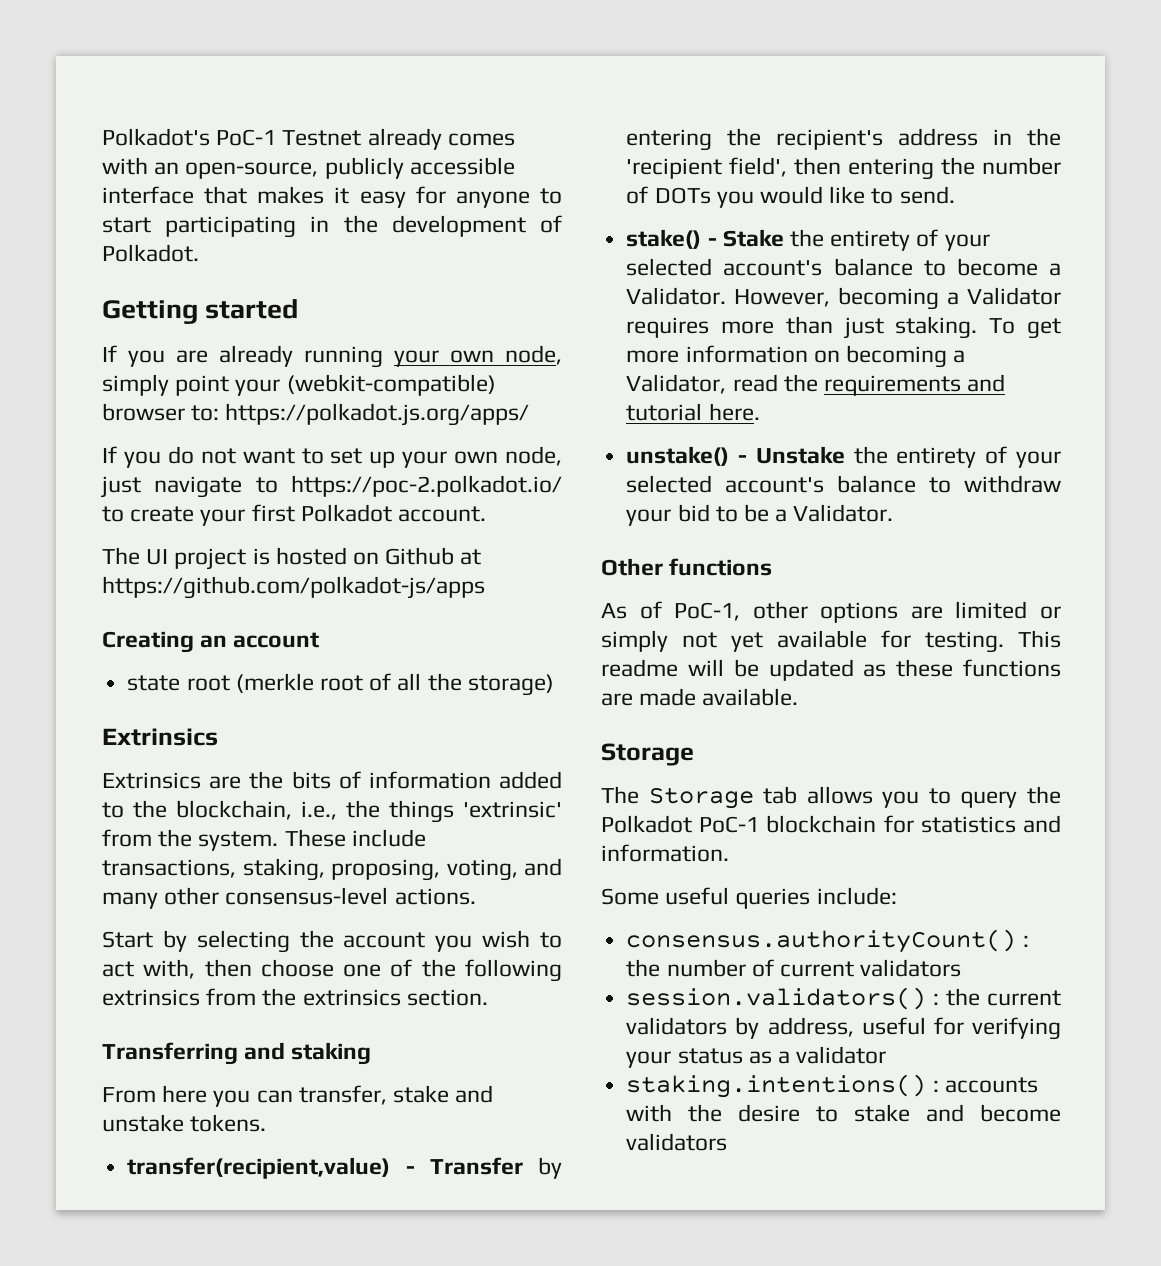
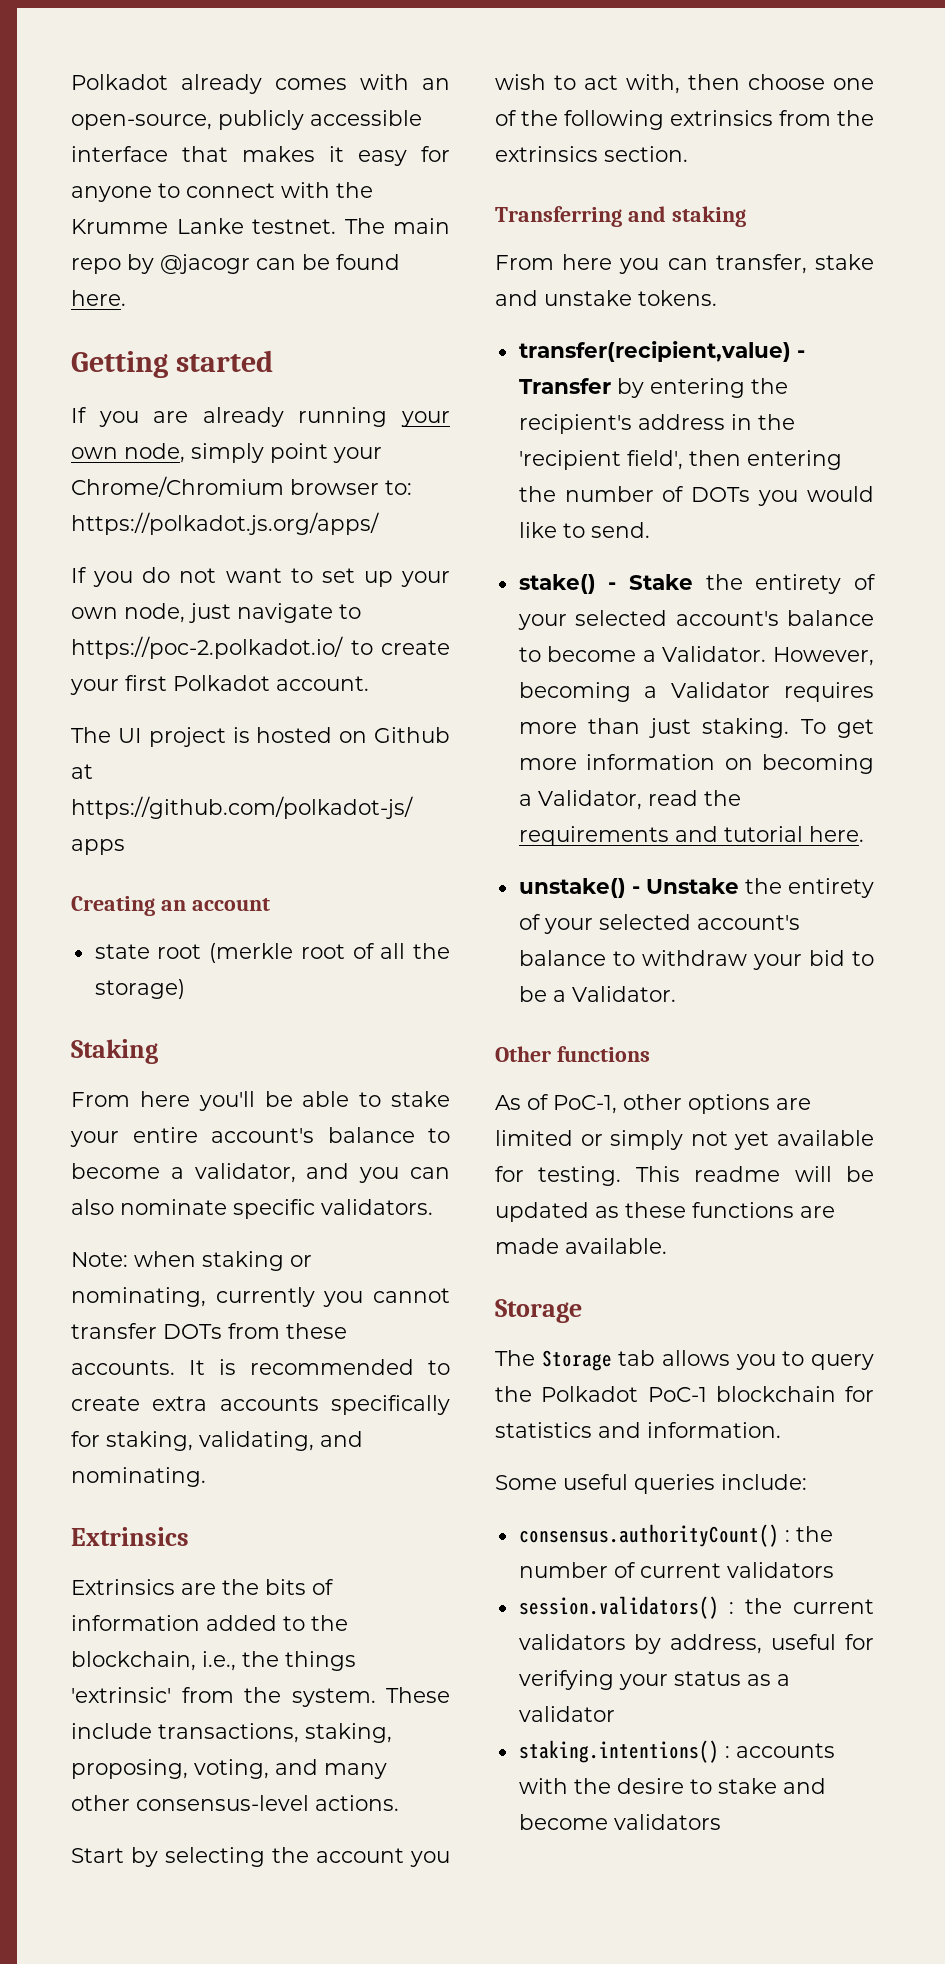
[102,128,362,146] Polkadot's PoC-1 Testnet -> [71,74,168,90] Polkadot
[102,215,562,238] [102,244,199,262] start participating in the development of Polkadot. -> [186,182,373,198] [71,218,450,234] [71,254,400,274] [71,290,126,306] connect with the Krumme Lanke testnet. The main repo by @jacogr can be found here.
[286,374,496,396] (webkit-compatible) -> [71,476,284,497] Chrome/Chromium
(554, 685) none -> [71,1039,158,1064] [71,1091,450,1111] [70,1127,450,1147] [71,1163,450,1183] [71,1199,433,1219] [71,1251,312,1271] [71,1287,450,1307] [71,1323,347,1339] [71,1359,450,1375] [71,1395,450,1415] [71,1431,363,1451] [71,1467,206,1487] // Staking // From here you'll be able to stake your entire account's balance to become a validator, and you can also nominate specific validators. // Note: when staking or nominating, currently you cannot transfer DOTs from these accounts. It is recommended to create extra accounts specifically for staking, validating, and nominating.

